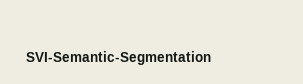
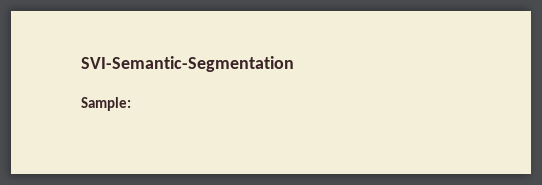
(211, 58) none -> [81,97,131,111] // Sample:

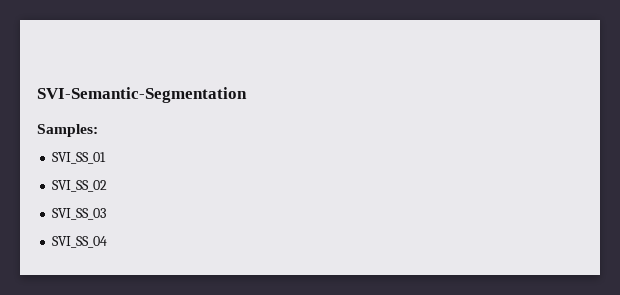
[81,97,131,111] Sample: -> [37,124,98,137] [52,152,107,164] [52,180,108,192] [52,208,107,220] [52,236,108,248] Samples: // SVI_SS_01 // SVI_SS_02 // SVI_SS_03 // SVI_SS_04

